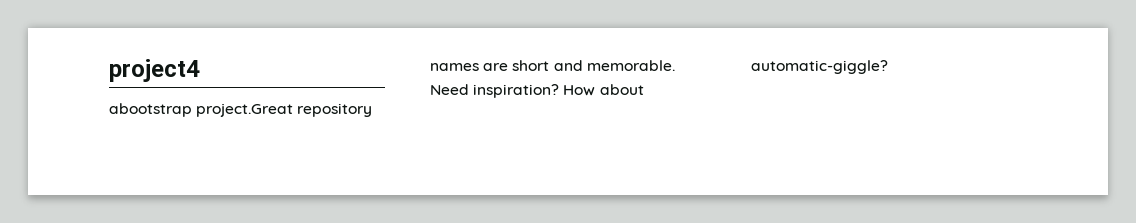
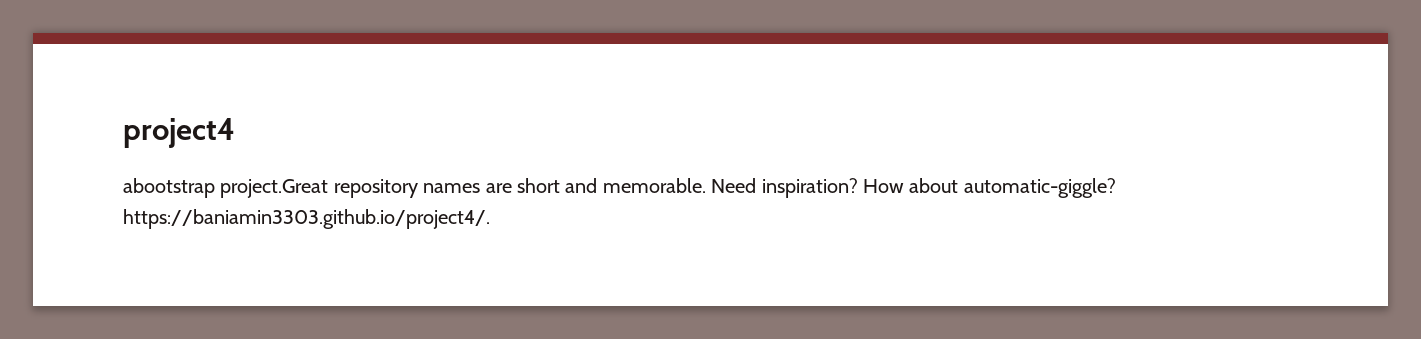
(888, 67) none -> [123,209,490,229] https://baniamin3303.github.io/project4/.

